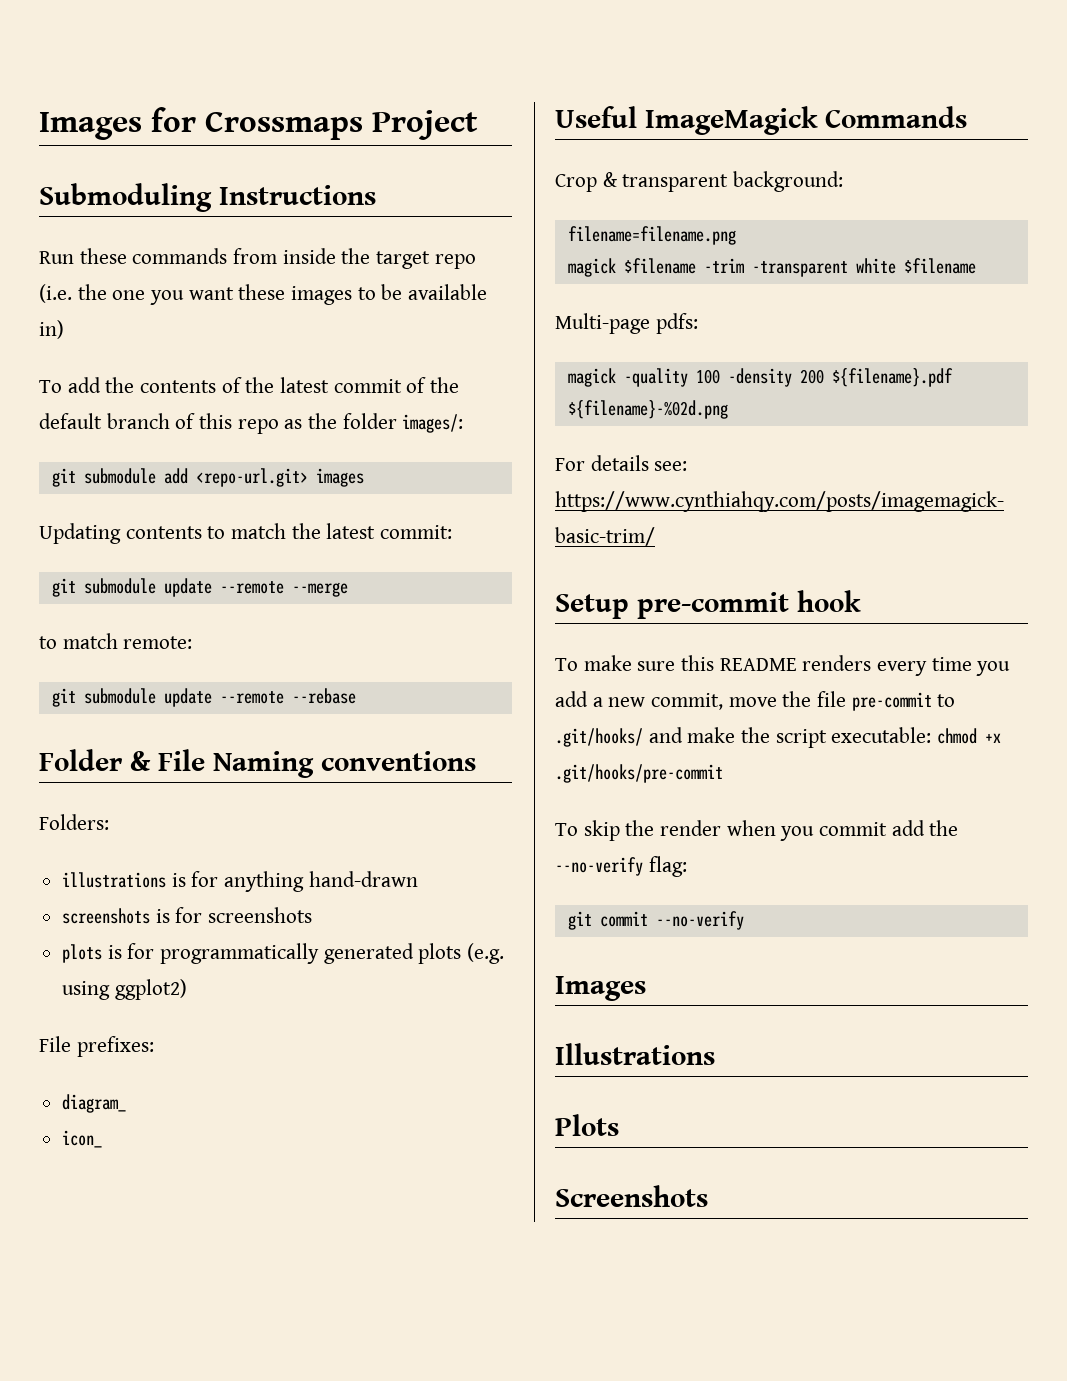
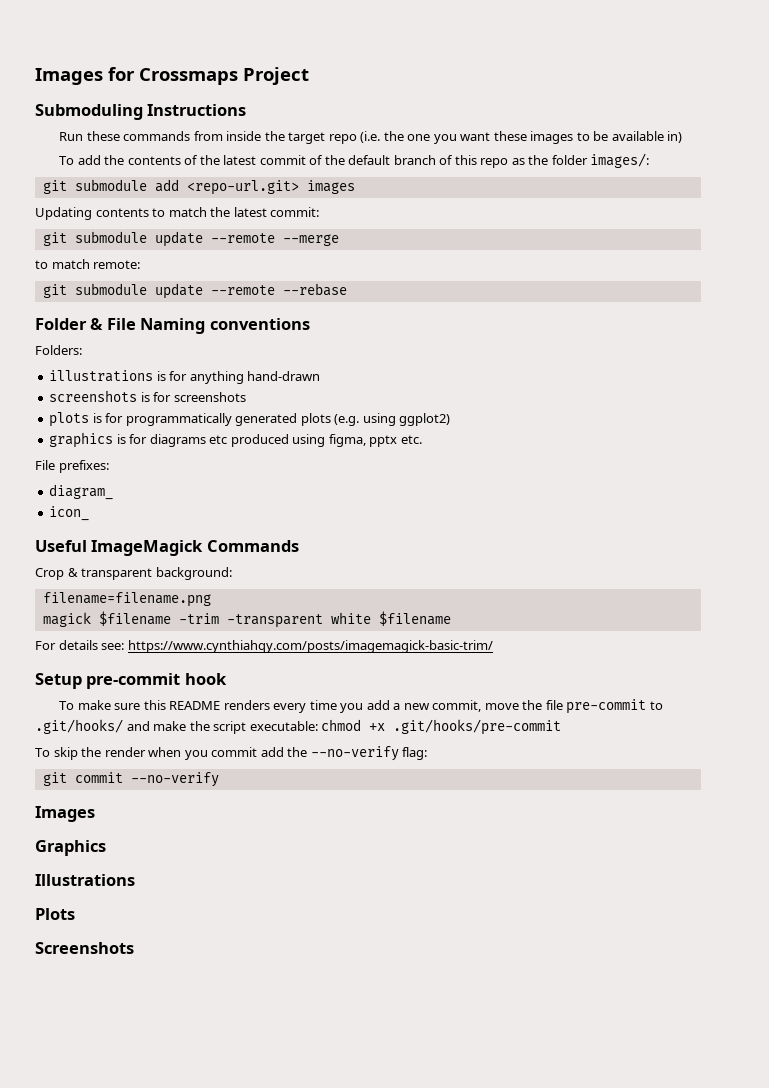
(187, 989) none -> [49,432,422,448] // graphics is for diagrams etc produced using figma, pptx etc.
[555,313,698,334] [567,368,953,387] [567,400,728,419] // Multi-page pdfs: // magick -quality 100 -density 200 ${filename}.pdf ${filename}-%02d.png -> (451, 618) none
(646, 988) none -> [35,840,106,856] // Graphics

